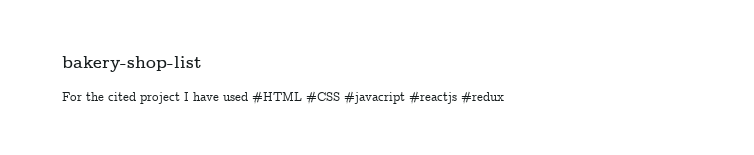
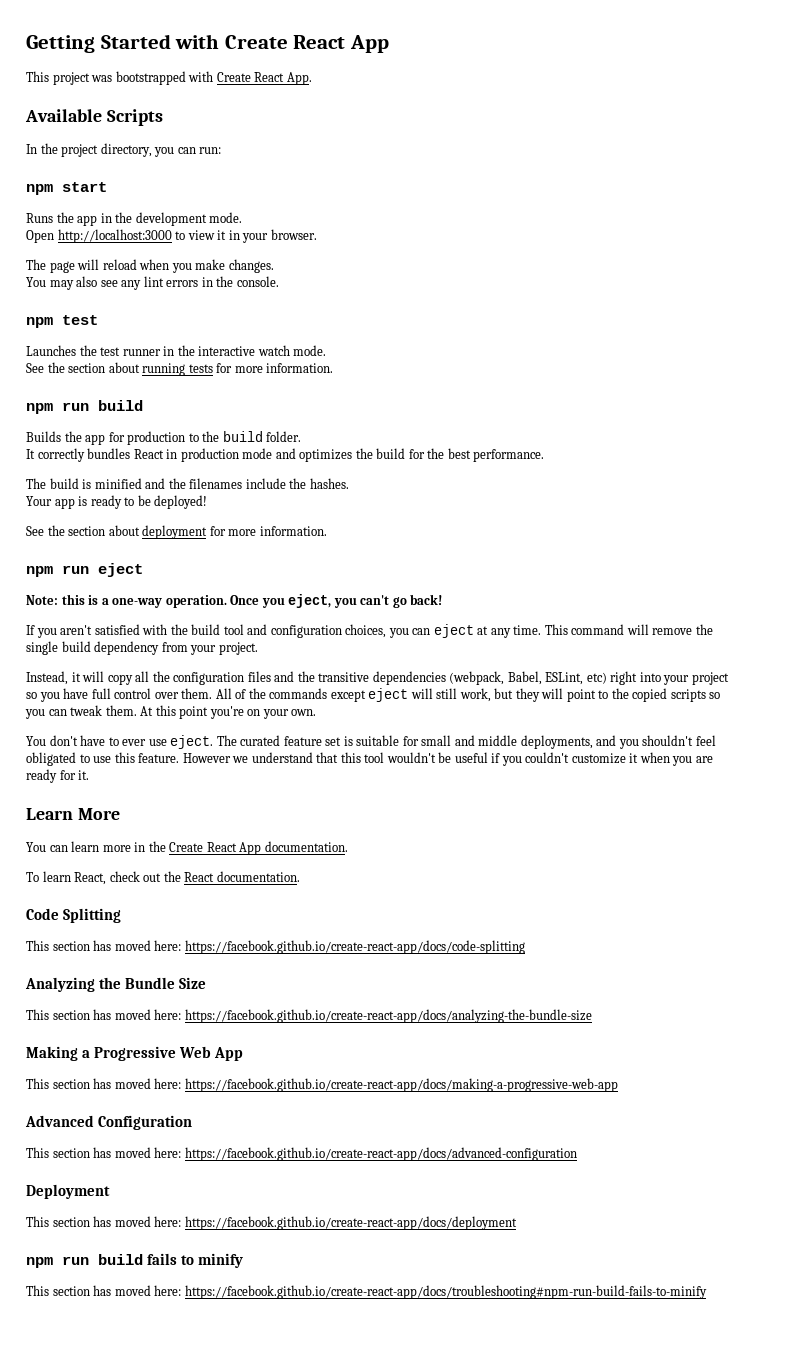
[62,56,202,72] [62,91,504,105] bakery-shop-list // For the cited project I have used #HTML #CSS #javacript #reactjs #redux -> [26,34,389,53] [26,71,312,85] [25,109,163,126] [26,143,222,157] [26,182,107,195] [26,212,243,226] [26,229,317,243] [26,259,274,273] [26,276,279,290] [26,315,98,328] [26,345,327,356] [26,362,334,376] [26,400,143,414] [26,431,302,445] [26,448,545,462] [26,478,349,489] [26,495,208,509] [26,525,327,539] [26,563,143,577] [26,594,443,608] [26,624,713,638] [26,641,258,655] [26,671,729,685] [26,688,721,702] [25,705,317,719] [26,735,716,749] [26,752,713,766] [26,769,90,783] [26,808,120,820] [26,841,348,855] [26,871,300,885] [26,908,122,923] [26,940,525,954] [25,977,207,992] [26,1009,592,1023] [26,1046,244,1061] [26,1078,618,1092] [25,1115,193,1130] [26,1147,577,1161] [26,1184,110,1199] [26,1216,517,1230] [26,1253,244,1268] [26,1285,707,1299] Getting Started with Create React App // This project was bootstrapped with Create React App. // Available Scripts // In the project directory, you can run: // npm start // Runs the app in the development mode. // Open http://localhost:3000 to view it in your browser. // The page will reload when you make changes. // You may also see any lint errors in the console. // npm test // Launches the test runner in the interactive watch mode. // See the section about running tests for more information. // npm run build // Builds the app for production to the build folder. // It correctly bundles React in production mode and optimizes the build for the best performance. // The build is minified and the filenames include the hashes. // Your app is ready to be deployed! // See the section about deployment for more information. // npm run eject // Note: this is a one-way operation. Once you eject, you can't go back! // If you aren't satisfied with the build tool and configuration choices, you can eject at any time. This command will remove the single build dependency from your project. // Instead, it will copy all the configuration files and the transitive dependencies (webpack, Babel, ESLint, etc) right into your project so you have full control over them. All of the commands except eject will still work, but they will point to the copied scripts so you can tweak them. At this point you're on your own. // You don't have to ever use eject. The curated feature set is suitable for small and middle deployments, and you shouldn't feel obligated to use this feature. However we understand that this tool wouldn't be useful if you couldn't customize it when you are ready for it. // Learn More // You can learn more in the Create React App documentation. // To learn React, check out the React documentation. // Code Splitting // This section has moved here: https://facebook.github.io/create-react-app/docs/code-splitting // Analyzing the Bundle Size // This section has moved here: https://facebook.github.io/create-react-app/docs/analyzing-the-bundle-size // Making a Progressive Web App // This section has moved here: https://facebook.github.io/create-react-app/docs/making-a-progressive-web-app // Advanced Configuration // This section has moved here: https://facebook.github.io/create-react-app/docs/advanced-configuration // Deployment // This section has moved here: https://facebook.github.io/create-react-app/docs/deployment // npm run build fails to minify // This section has moved here: https://facebook.github.io/create-react-app/docs/troubleshooting#npm-run-build-fails-to-minify

